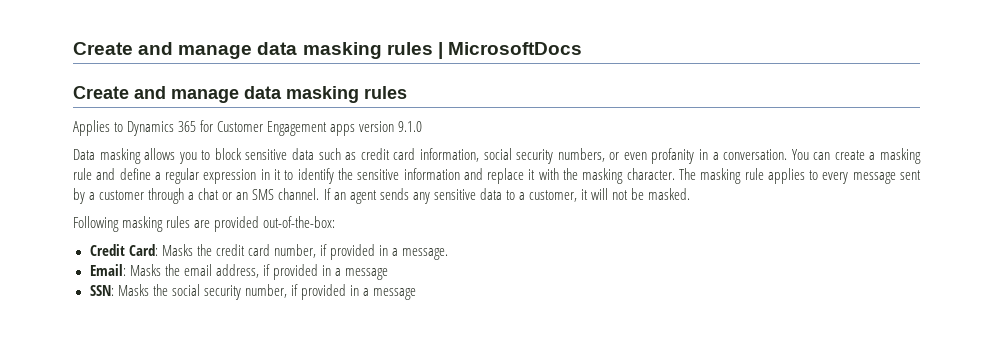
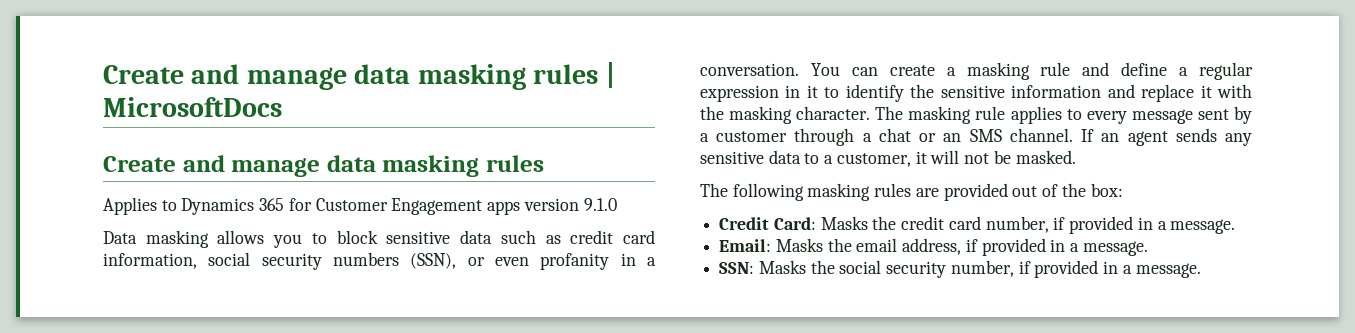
[557,148,605,162] numbers, -> [333,252,457,269] numbers (SSN),
[73,216,119,232] Following -> [700,183,804,201] The following
[263,216,336,228] out-of-the-box: -> [1012,183,1123,197] out of the box:
[344,268,388,280] message -> [1082,241,1148,256] message.
[373,288,417,300] message -> [1135,263,1201,278] message.

